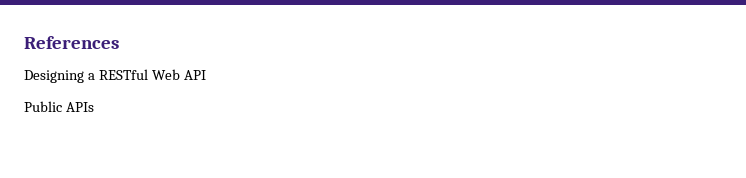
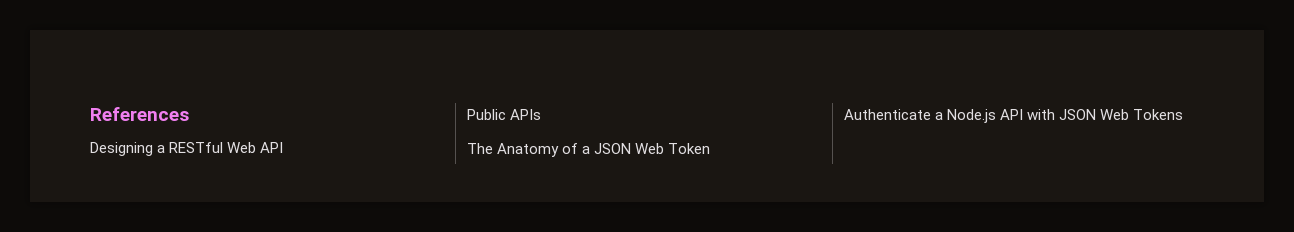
(94, 107) none -> [467,143,711,157] [844,109,1184,123] // The Anatomy of a JSON Web Token // Authenticate a Node.js API with JSON Web Tokens

